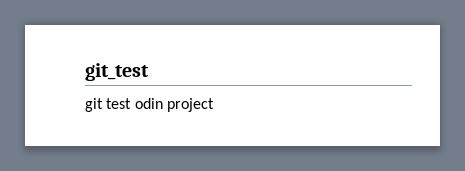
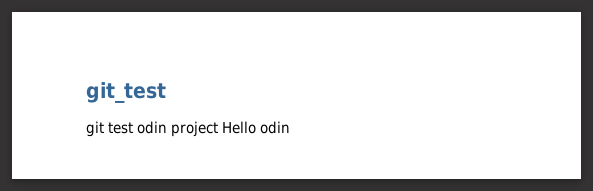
(214, 105) none -> [222,121,290,134] Hello odin

